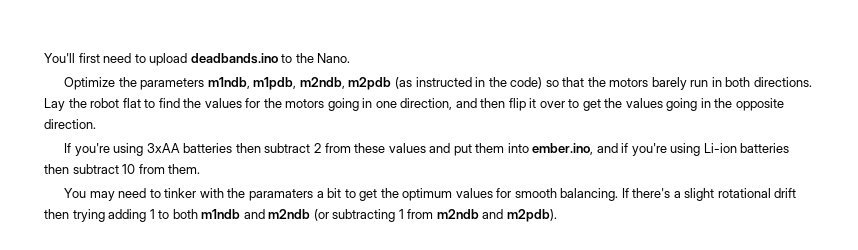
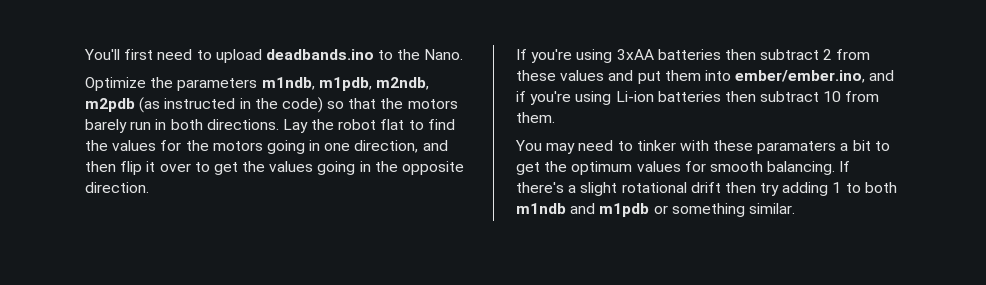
[532,143,594,155] ember.ino, -> [735,70,866,83] ember/ember.ino,
[227,188,246,198] the -> [713,140,754,151] these
[72,209,105,222] trying -> [760,183,780,196] try
[268,209,557,222] m2ndb (or subtracting 1 from m2ndb and m2pdb). -> [599,203,795,217] m1pdb or something similar.

